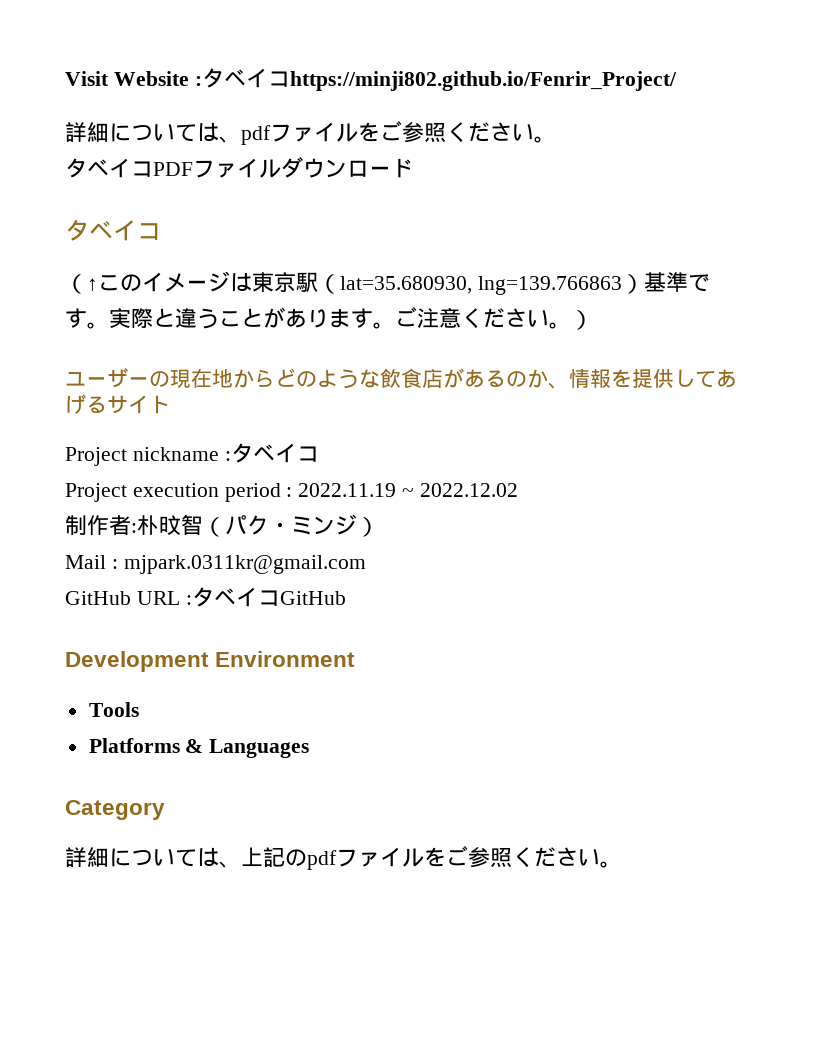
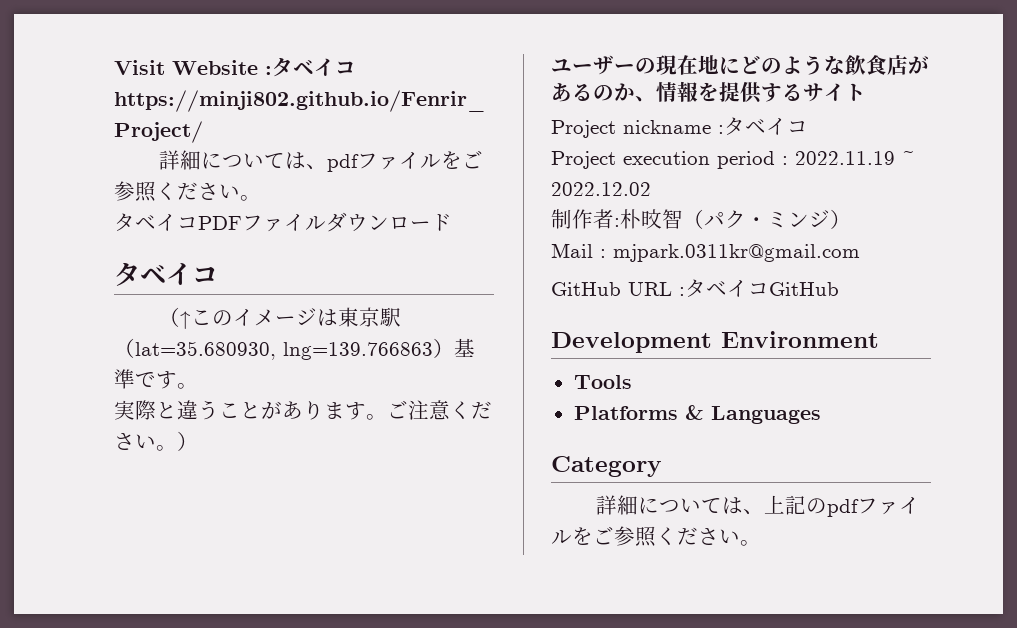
(109, 325) none -> (198, 386) //
[233,369,275,388] から -> [719,57,740,75] に
[674,369,737,388] [65,394,86,414] してあげ -> [761,83,782,102] す

